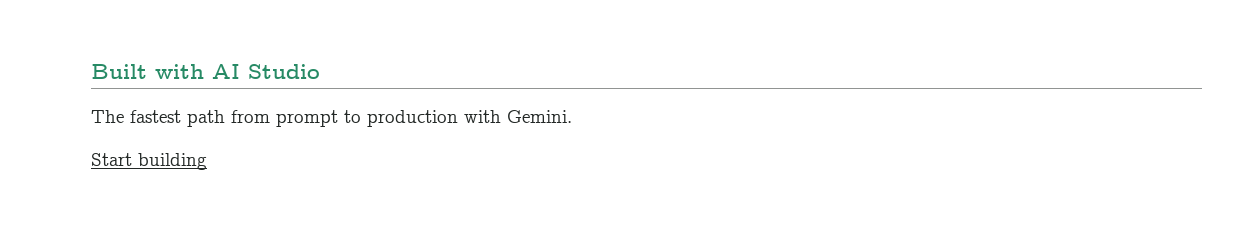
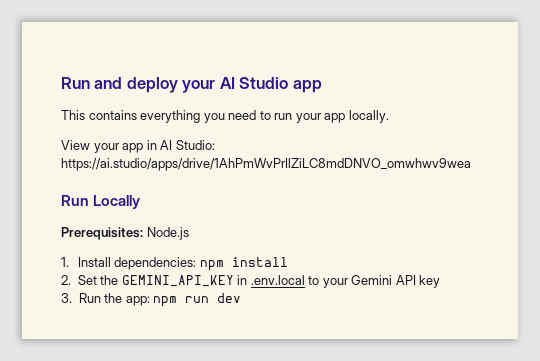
[91,64,320,79] [91,110,572,127] [91,153,207,170] Built with AI Studio // The fastest path from prompt to production with Gemini. // Start building -> [61,77,322,93] [61,110,389,123] [61,140,215,153] [61,158,471,171] [61,195,141,209] [61,227,189,240] [61,257,288,271] [61,275,441,288] [61,293,242,307] Run and deploy your AI Studio app // This contains everything you need to run your app locally. // View your app in AI Studio: https://ai.studio/apps/drive/1AhPmWvPrIlZiLC8mdDNVO_omwhwv9wea // Run Locally // Prerequisites: Node.js // 1. Install dependencies: npm install // 2. Set the GEMINI_API_KEY in .env.local to your Gemini API key // 3. Run the app: npm run dev

